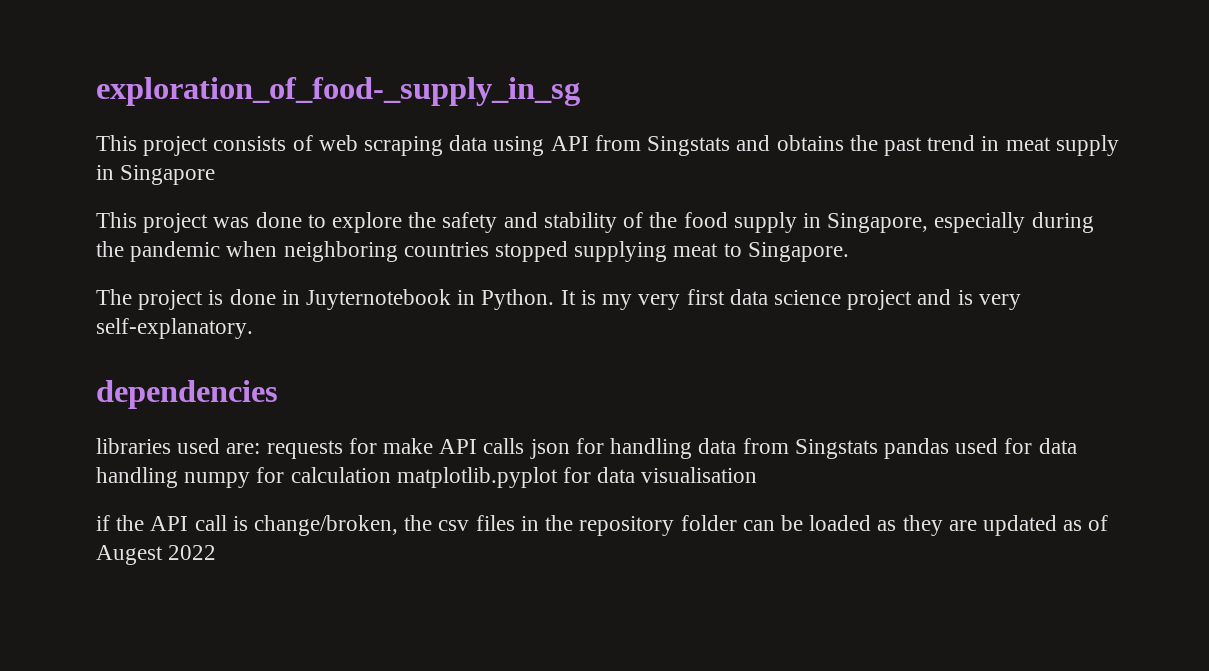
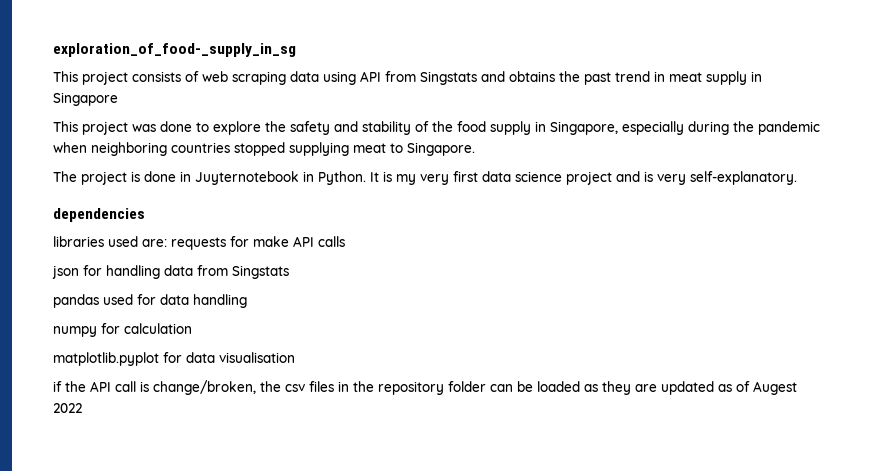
(525, 446) none -> (345, 241) //
(878, 449) none -> (289, 272) //
(178, 477) none -> (247, 301) //
(391, 475) none -> (192, 328) //

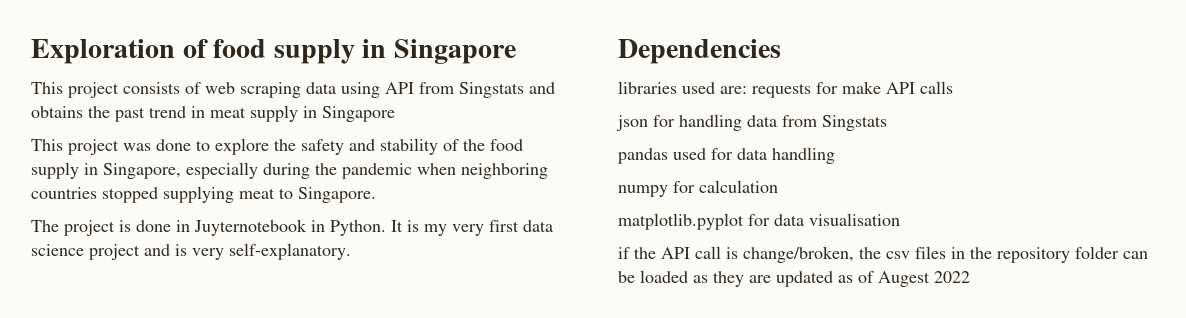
[53,43,296,57] exploration_of_food-_supply_in_sg -> [31,39,516,64] Exploration of food supply in Singapore
[53,208,145,222] dependencies -> [618,39,781,64] Dependencies

